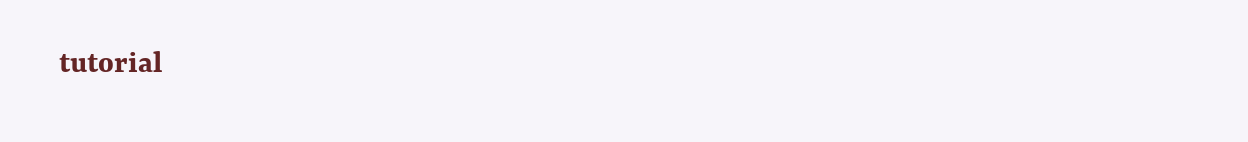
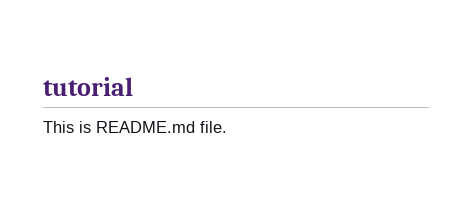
(162, 61) none -> [43,121,227,133] // This is README.md file.

